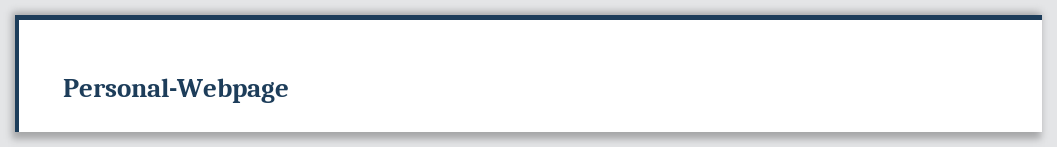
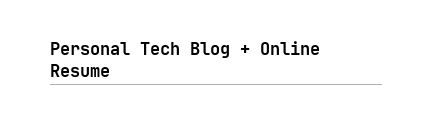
[63,78,289,103] Personal-Webpage -> [50,41,320,58] [50,64,110,77] Personal Tech Blog + Online Resume

